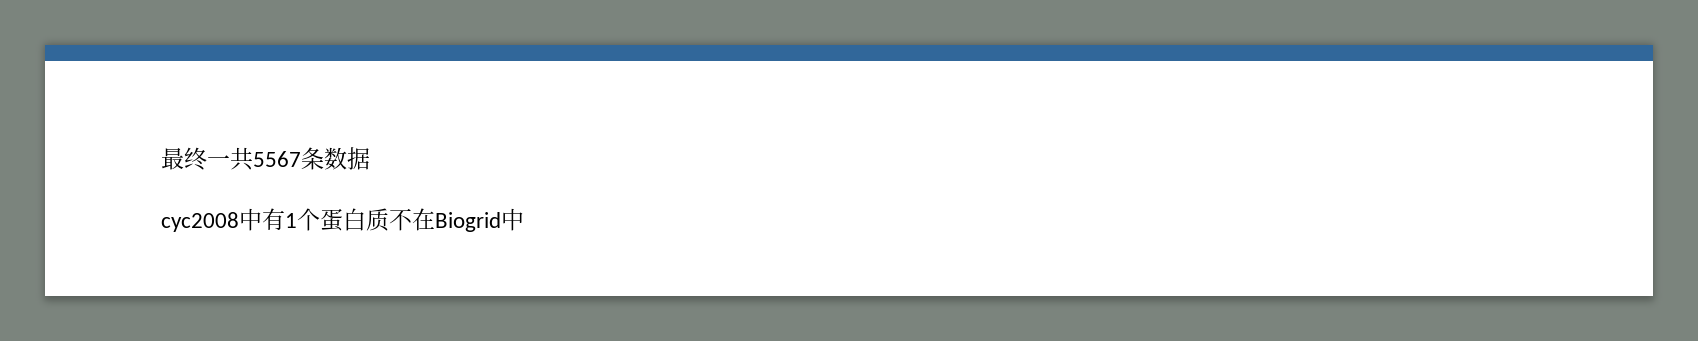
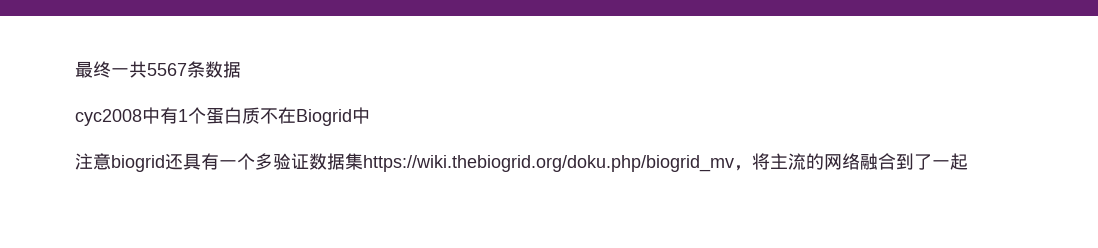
(524, 219) none -> [75,153,968,172] // 注意biogrid还具有一个多验证数据集https://wiki.thebiogrid.org/doku.php/biogrid_mv，将主流的网络融合到了一起

